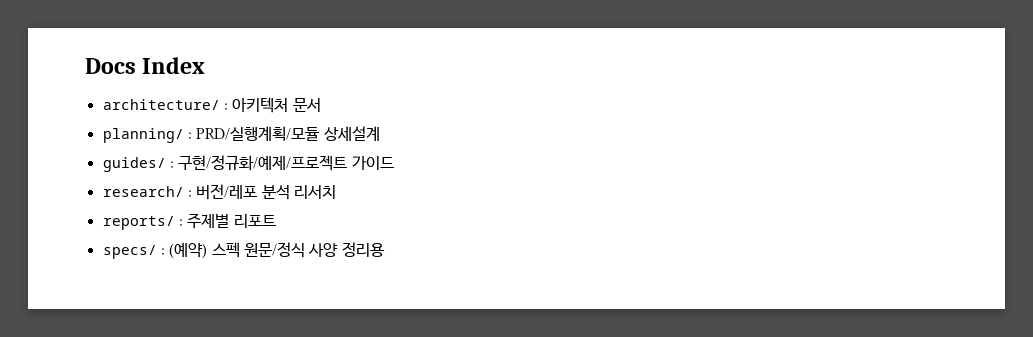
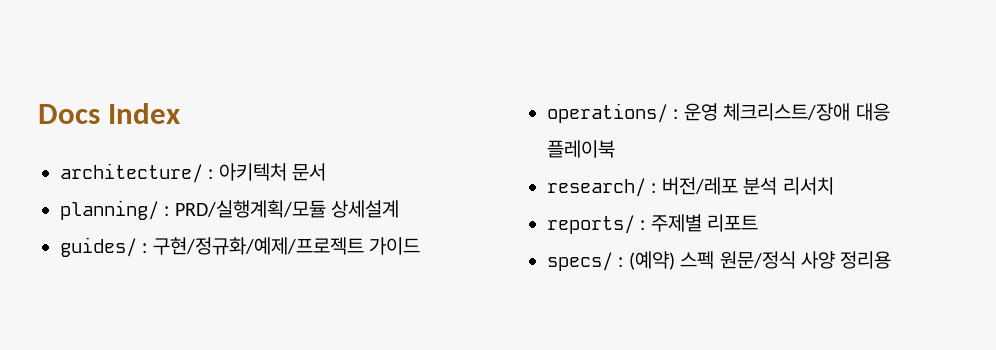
(394, 163) none -> [547,103,890,123] [547,140,615,158] // operations/ : 운영 체크리스트/장애 대응 플레이북

